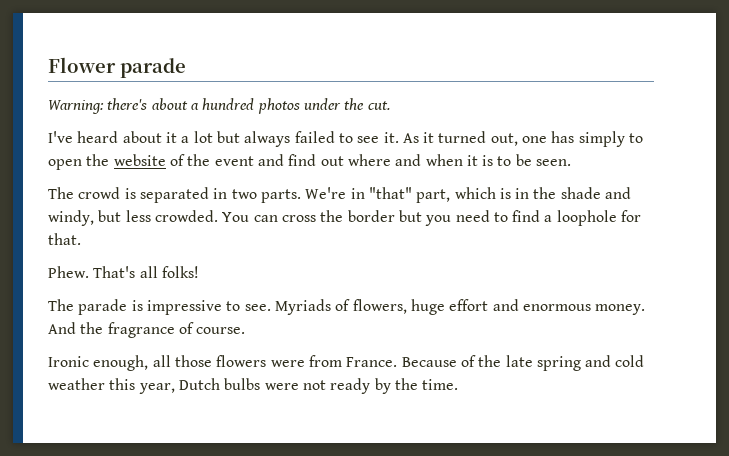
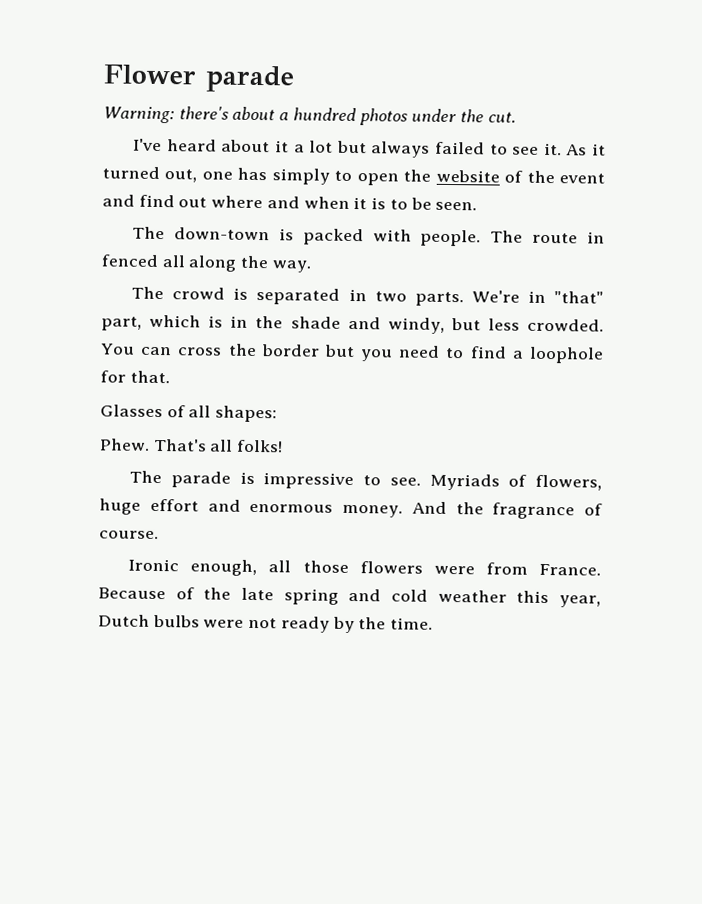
(572, 162) none -> [132,226,605,247] [101,254,311,273] // The down-town is packed with people. The route in fenced all along the way.
(81, 239) none -> [100,404,278,423] // Glasses of all shapes:

